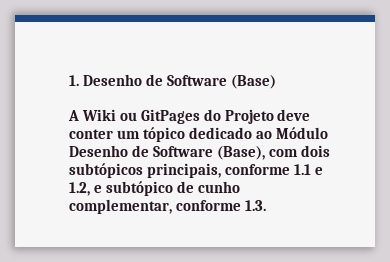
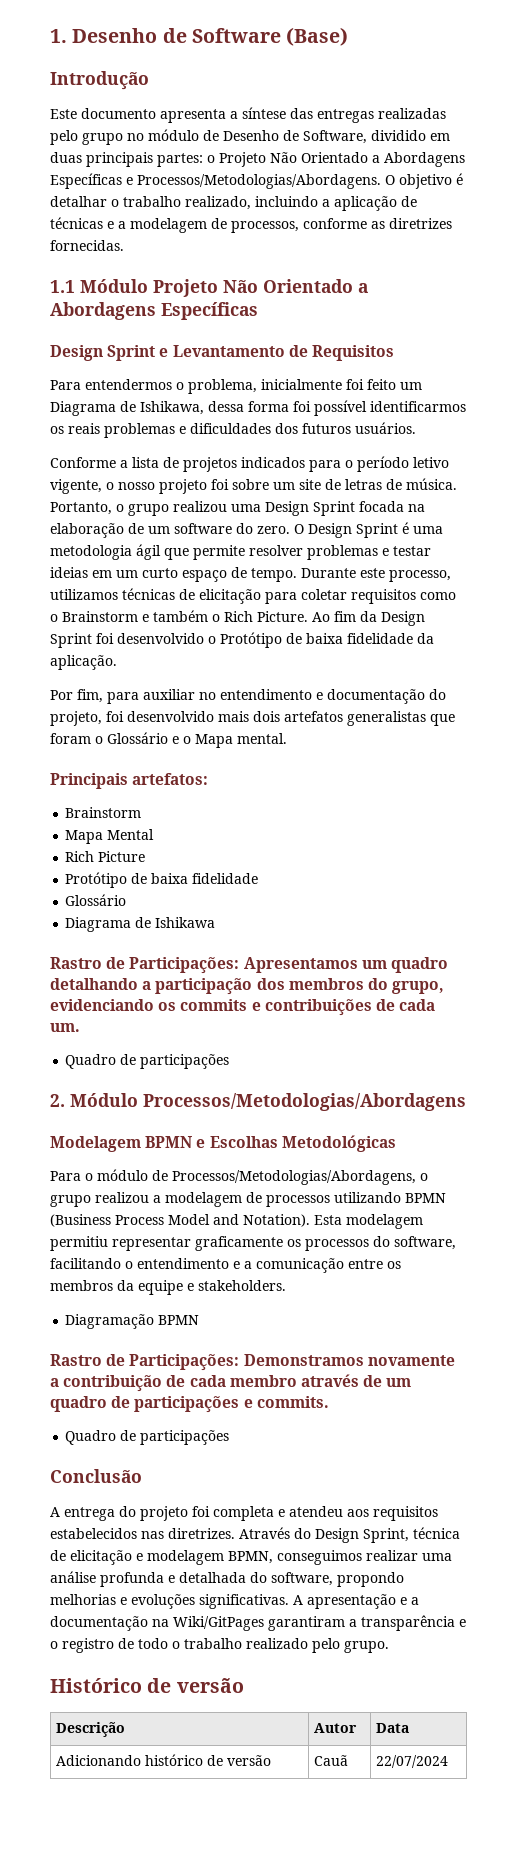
[68,109,311,124] [69,127,328,142] [69,145,330,160] [69,163,323,178] [69,181,240,196] [69,199,266,214] A Wiki ou GitPages do Projeto deve conter um tópico dedicado ao Módulo Desenho de Software (Base), com dois subtópicos principais, conforme 1.1 e 1.2, e subtópico de cunho complementar, conforme 1.3. -> [50,71,149,90] [50,107,446,123] [50,129,450,145] [50,152,465,167] [50,173,463,189] [50,196,417,211] [50,217,452,233] [50,240,124,251] [50,279,368,297] [50,302,258,320] [50,345,394,361] [50,379,422,394] [50,400,466,416] [50,422,416,438] [50,456,449,472] [50,478,457,494] [50,501,425,516] [50,522,443,538] [50,544,431,560] [50,567,451,582] [50,588,456,604] [50,610,425,626] [50,632,434,648] [50,655,117,670] [50,689,446,704] [50,711,455,726] [50,732,287,748] [50,773,209,789] [65,807,142,818] [65,829,155,844] [65,851,146,862] [65,872,259,888] [65,894,127,906] [65,917,216,932] [50,957,448,974] [50,978,445,995] [50,999,436,1016] [50,1023,80,1032] [65,1054,230,1069] [50,1093,466,1111] [50,1135,396,1152] [50,1169,428,1185] [50,1192,446,1207] [50,1214,423,1229] [50,1236,456,1251] [50,1258,401,1273] [50,1280,286,1295] [65,1314,200,1329] [50,1354,455,1371] [50,1374,412,1392] [50,1396,329,1413] [65,1430,230,1445] [50,1469,142,1483] [50,1506,438,1521] [50,1527,460,1543] [50,1550,452,1565] [50,1571,404,1587] [50,1594,419,1609] [50,1615,466,1631] [50,1638,389,1653] [50,1678,244,1693] [56,1722,126,1737] [314,1723,358,1733] [376,1723,410,1733] [56,1754,272,1766] [314,1755,349,1766] [376,1755,449,1768] Introdução // Este documento apresenta a síntese das entregas realizadas pelo grupo no módulo de Desenho de Software, dividido em duas principais partes: o Projeto Não Orientado a Abordagens Específicas e Processos/Metodologias/Abordagens. O objetivo é detalhar o trabalho realizado, incluindo a aplicação de técnicas e a modelagem de processos, conforme as diretrizes fornecidas. // 1.1 Módulo Projeto Não Orientado a Abordagens Específicas // Design Sprint e Levantamento de Requisitos // Para entendermos o problema, inicialmente foi feito um Diagrama de Ishikawa, dessa forma foi possível identificarmos os reais problemas e dificuldades dos futuros usuários. // Conforme a lista de projetos indicados para o período letivo vigente, o nosso projeto foi sobre um site de letras de música. Portanto, o grupo realizou uma Design Sprint focada na elaboração de um software do zero. O Design Sprint é uma metodologia ágil que permite resolver problemas e testar ideias em um curto espaço de tempo. Durante este processo, utilizamos técnicas de elicitação para coletar requisitos como o Brainstorm e também o Rich Picture. Ao fim da Design Sprint foi desenvolvido o Protótipo de baixa fidelidade da aplicação. // Por fim, para auxiliar no entendimento e documentação do projeto, foi desenvolvido mais dois artefatos generalistas que foram o Glossário e o Mapa mental. // Principais artefatos: // Brainstorm // Mapa Mental // Rich Picture // Protótipo de baixa fidelidade // Glossário // Diagrama de Ishikawa // Rastro de Participações: Apresentamos um quadro detalhando a participação dos membros do grupo, evidenciando os commits e contribuições de cada um. // Quadro de participações // 2. Módulo Processos/Metodologias/Abordagens // Modelagem BPMN e Escolhas Metodológicas // Para o módulo de Processos/Metodologias/Abordagens, o grupo realizou a modelagem de processos utilizando BPMN (Business Process Model and Notation). Esta modelagem permitiu representar graficamente os processos do software, facilitando o entendimento e a comunicação entre os membros da equipe e stakeholders. // Diagramação BPMN // Rastro de Participações: Demonstramos novamente a contribuição de cada membro através de um quadro de participações e commits. // Quadro de participações // Conclusão // A entrega do projeto foi completa e atendeu aos requisitos estabelecidos nas diretrizes. Através do Design Sprint, técnica de elicitação e modelagem BPMN, conseguimos realizar uma análise profunda e detalhada do software, propondo melhorias e evoluções significativas. A apresentação e a documentação na Wiki/GitPages garantiram a transparência e o registro de todo o trabalho realizado pelo grupo. // Histórico de versão // Descrição | Autor | Data // Adicionando histórico de versão | Cauã | 22/07/2024

